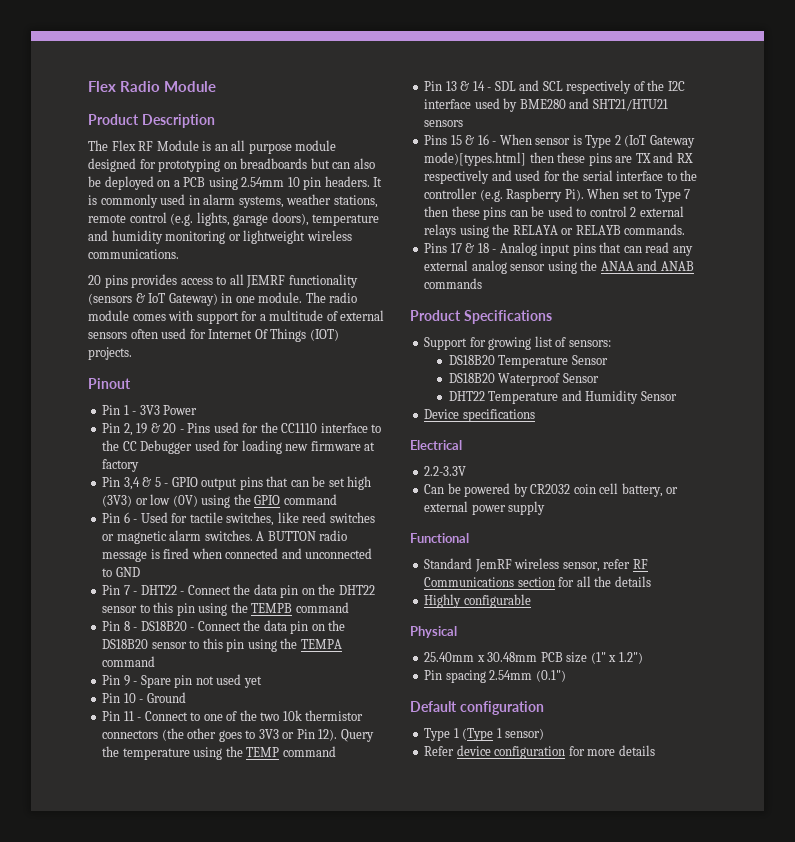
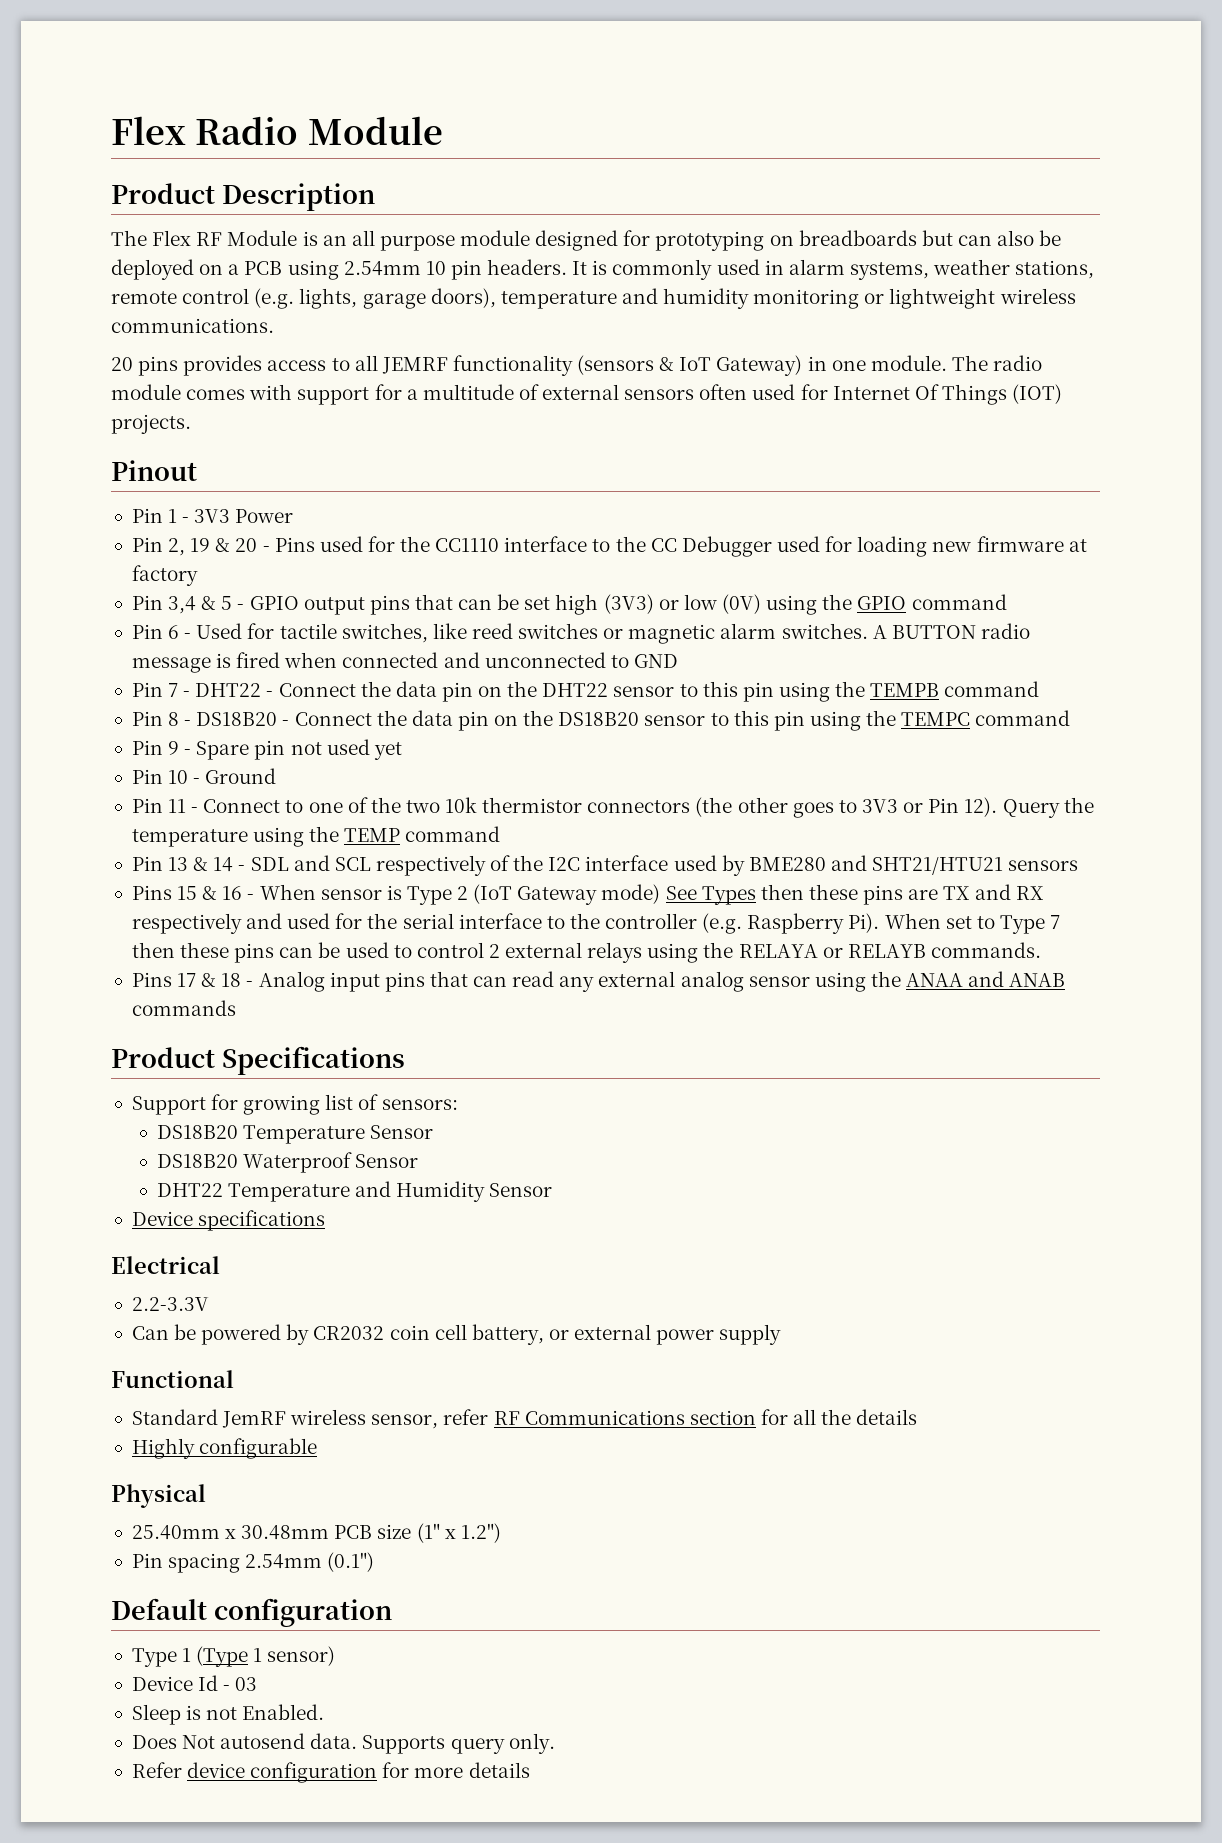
[300,639,342,649] TEMPA -> [901,712,971,726] TEMPC
[424,152,527,166] mode)[types.html] -> [601,884,756,905] mode) See Types
(545, 734) none -> [131,1675,258,1691] [131,1704,325,1725] [131,1733,555,1754] // Device Id - 03 // Sleep is not Enabled. // Does Not autosend data. Supports query only.

